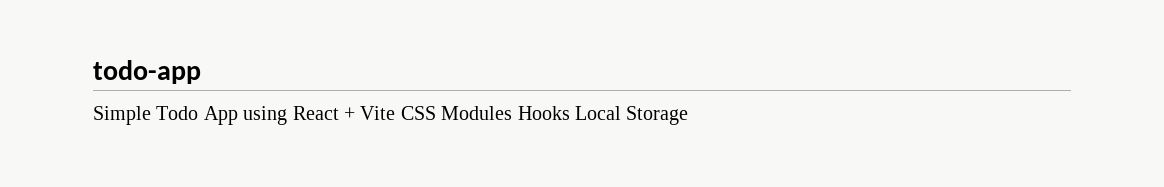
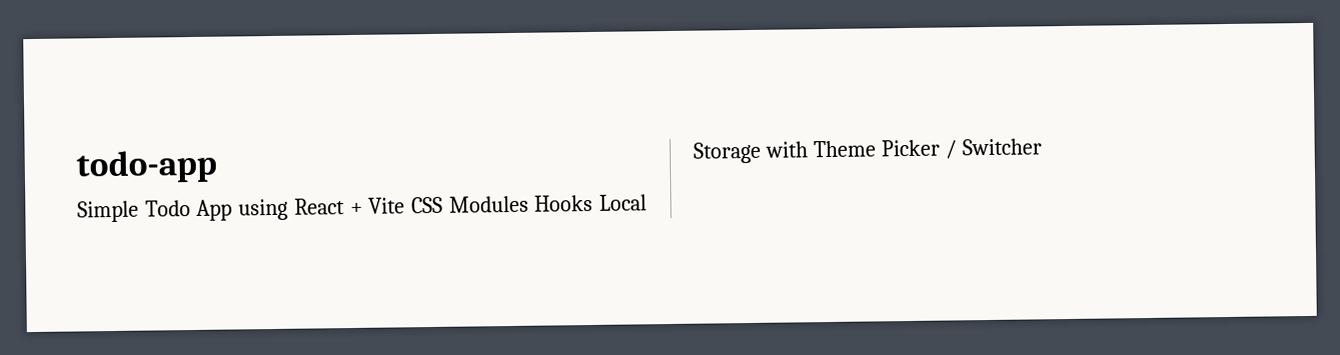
(689, 115) none -> [764,138,1042,159] with Theme Picker / Switcher

